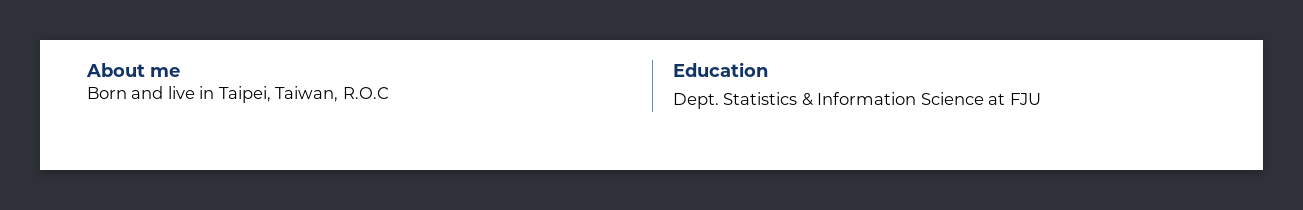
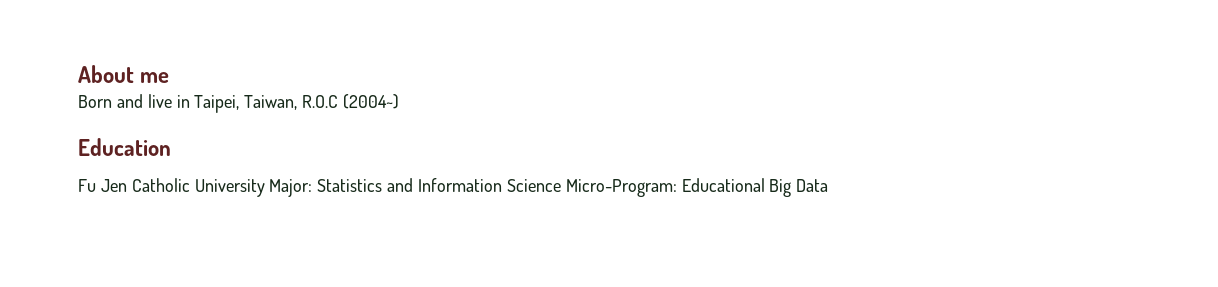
(389, 93) none -> [342,94,399,109] (2004~)
[673,92,1041,109] Dept. Statistics & Information Science at FJU -> [78,178,829,197] Fu Jen Catholic University Major: Statistics and Information Science Micro-Program: Educational Big Data

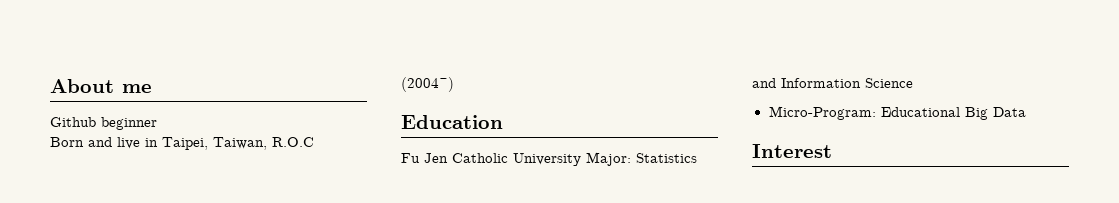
(170, 77) none -> [50,117,157,130] // Github beginner
(561, 185) none -> (913, 83) //
(829, 185) none -> [752,144,832,158] // Interest

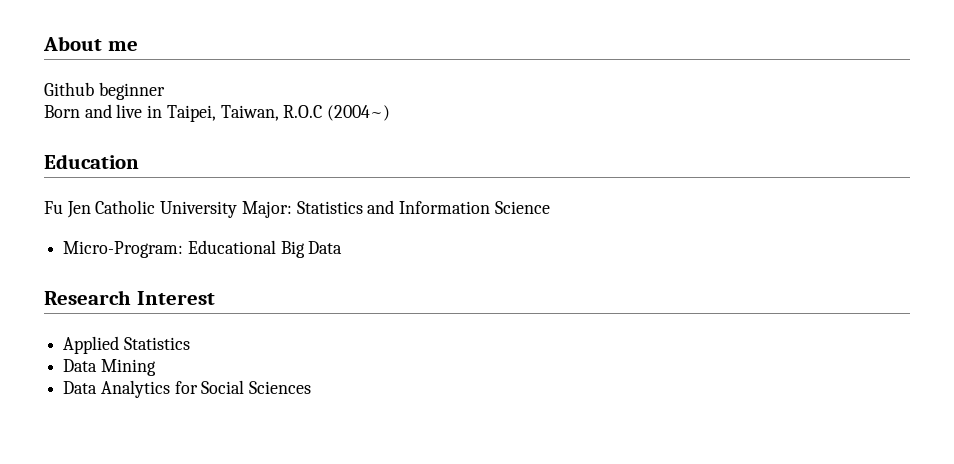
(1026, 112) none -> [44,290,131,305] Research
(832, 151) none -> [63,336,190,354] [63,359,156,376] [63,380,312,398] // Applied Statistics // Data Mining // Data Analytics for Social Sciences

